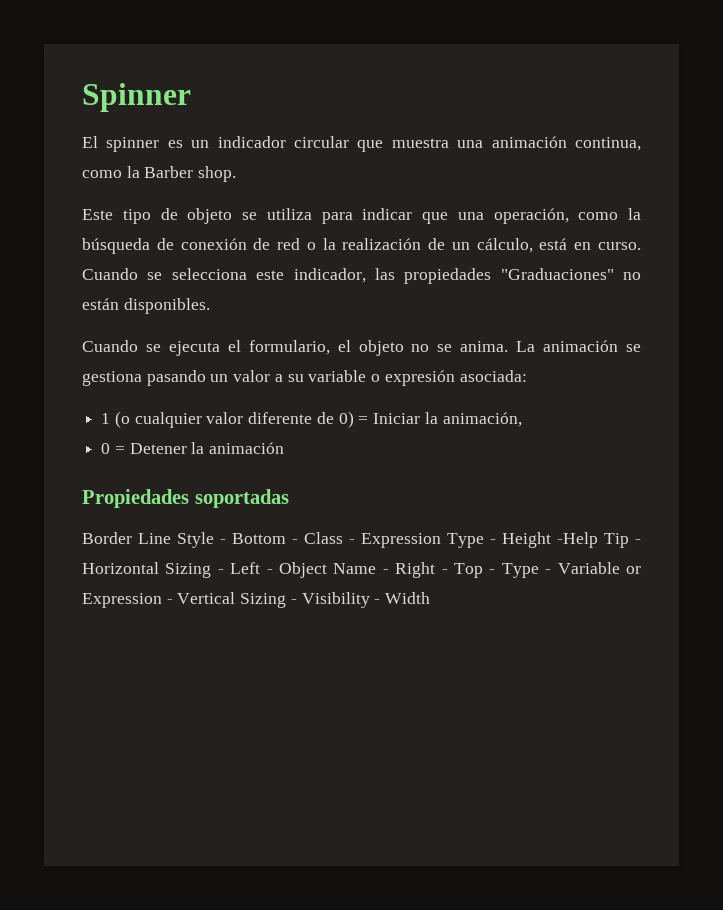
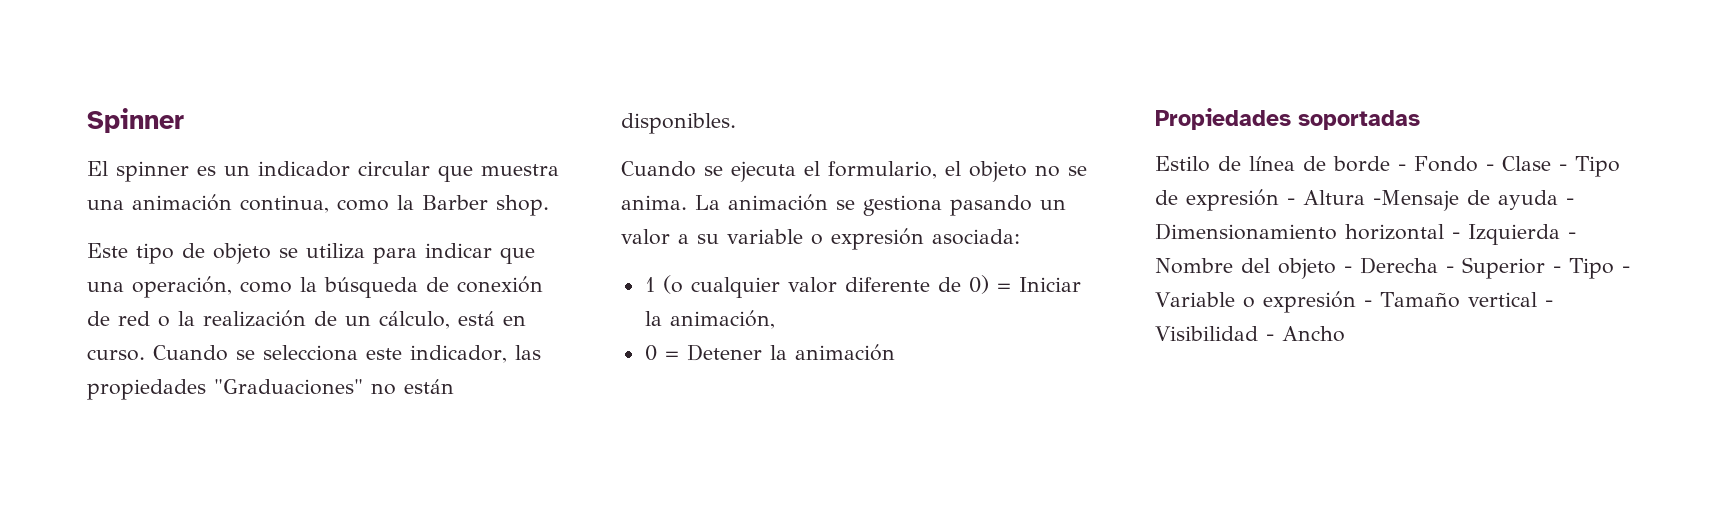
[82,532,641,548] [82,562,641,578] [82,592,431,608] Border Line Style - Bottom - Class - Expression Type - Height -Help Tip - Horizontal Sizing - Left - Object Name - Right - Top - Type - Variable or Expression - Vertical Sizing - Visibility - Width -> [1155,156,1620,177] [1155,189,1574,211] [1155,223,1576,245] [1155,257,1630,279] [1155,291,1553,313] [1155,326,1345,342] Estilo de línea de borde - Fondo - Clase - Tipo de expresión - Altura -Mensaje de ayuda - Dimensionamiento horizontal - Izquierda - Nombre del objeto - Derecha - Superior - Tipo - Variable o expresión - Tamaño vertical - Visibilidad - Ancho

